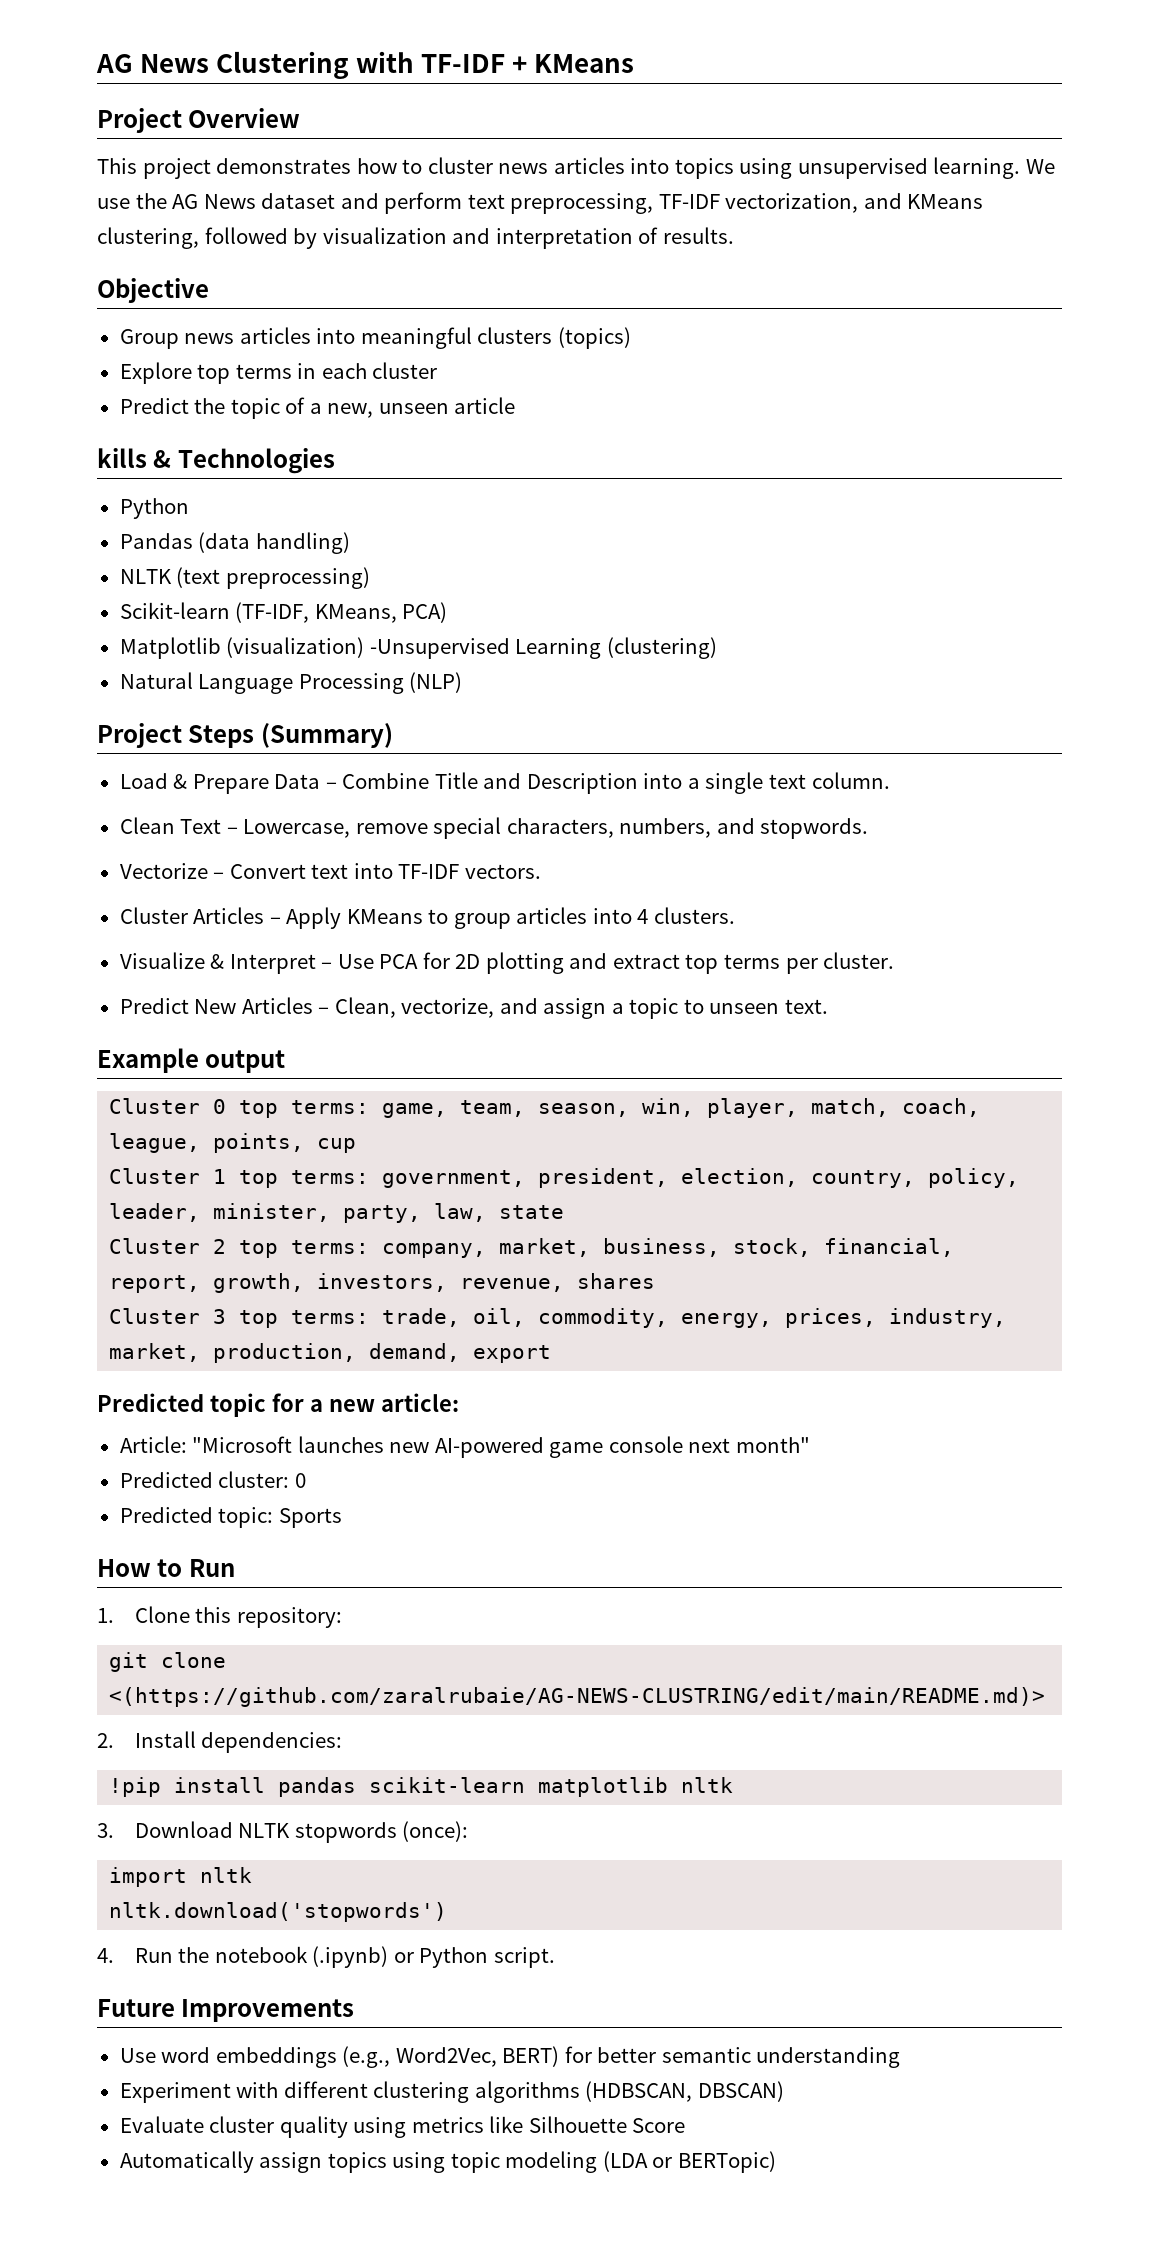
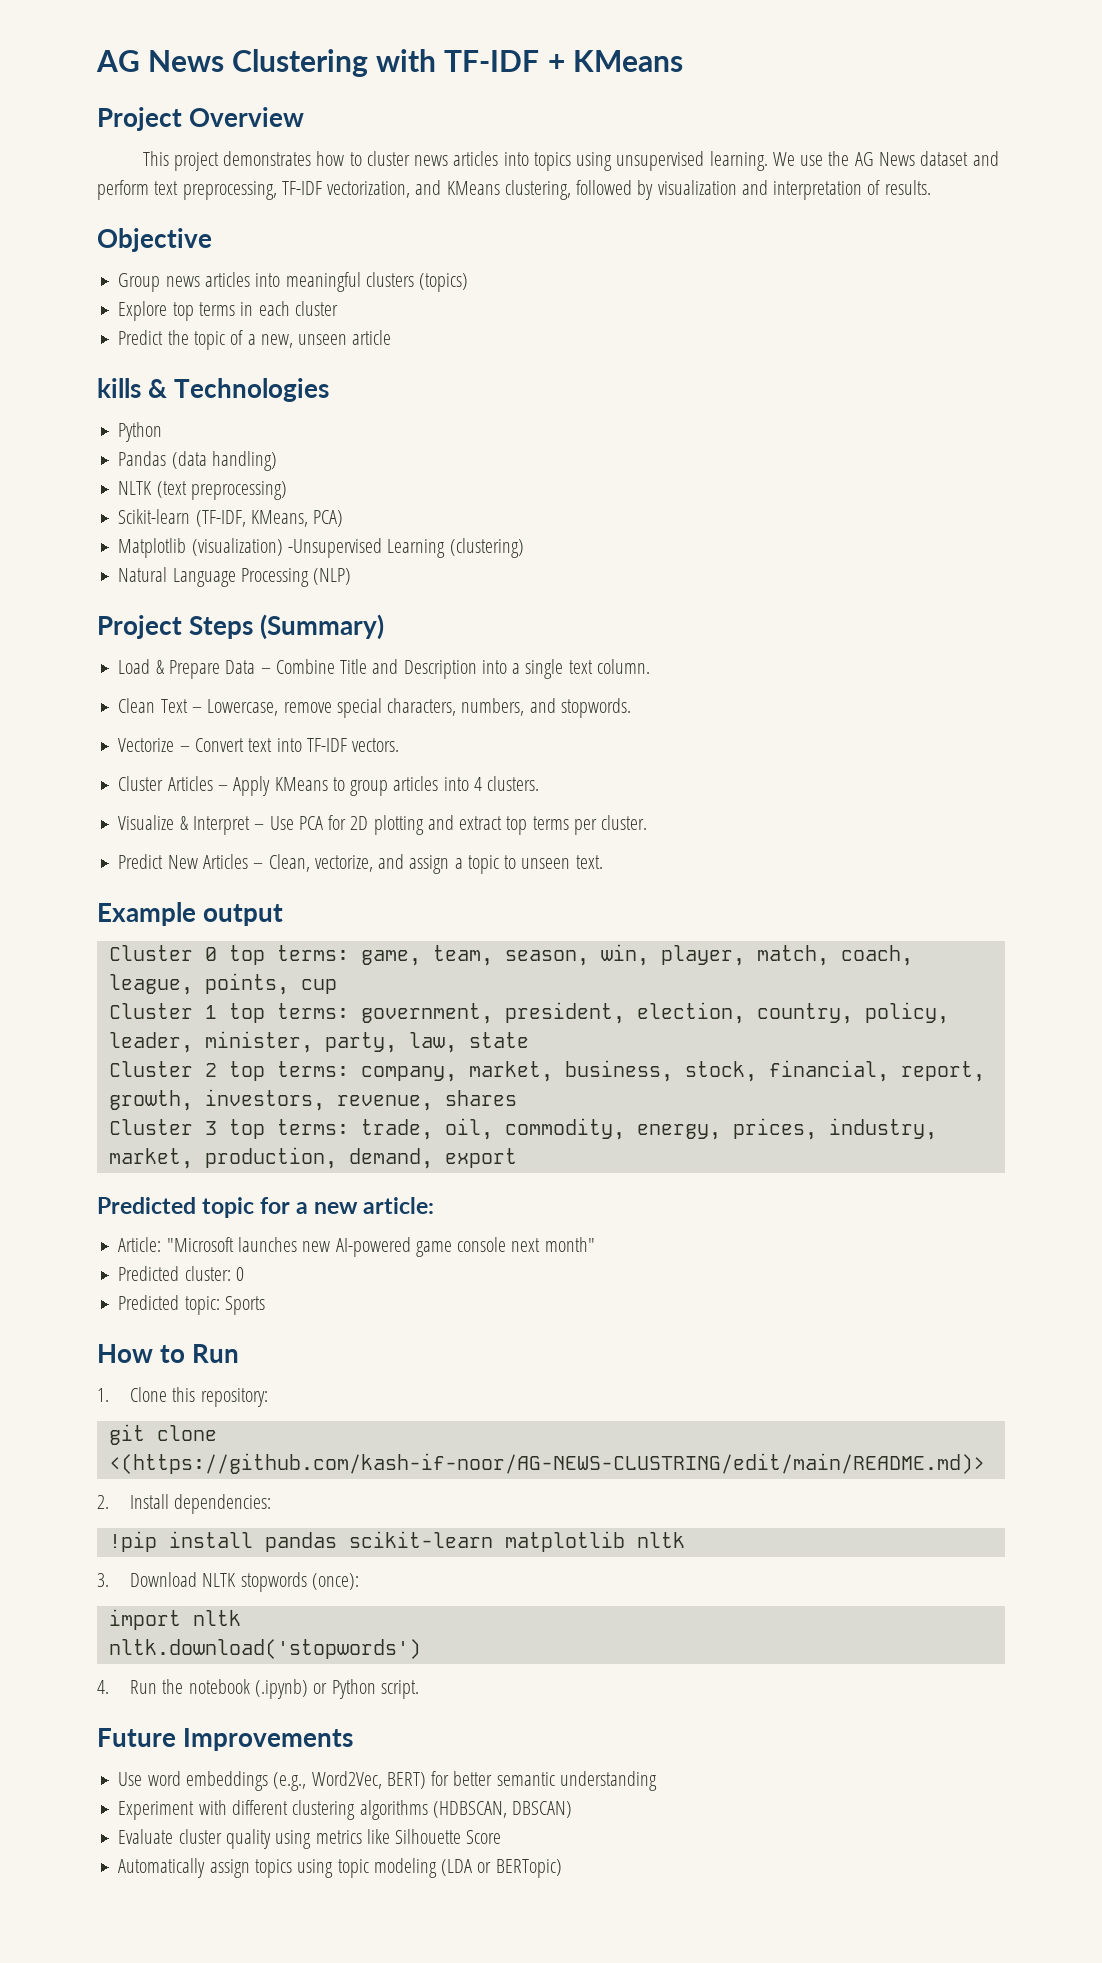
[109,1687,1046,1707] <(https://github.com/zaralrubaie/AG-NEWS-CLUSTRING/edit/main/README.md)> -> [108,1453,985,1474] <(https://github.com/kash-if-noor/AG-NEWS-CLUSTRING/edit/main/README.md)>

